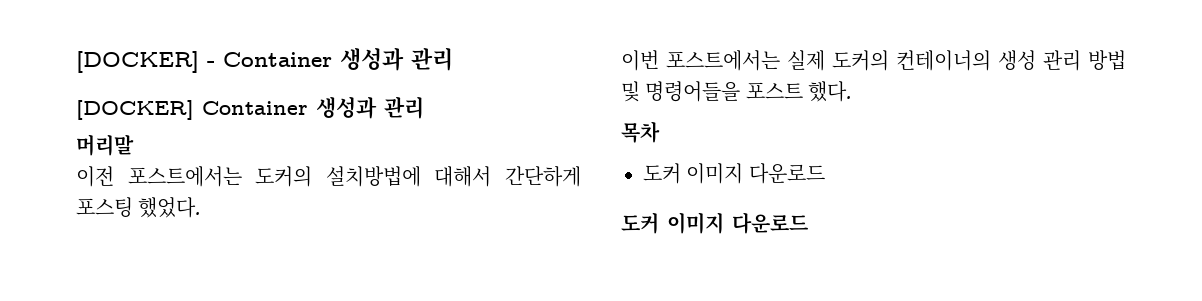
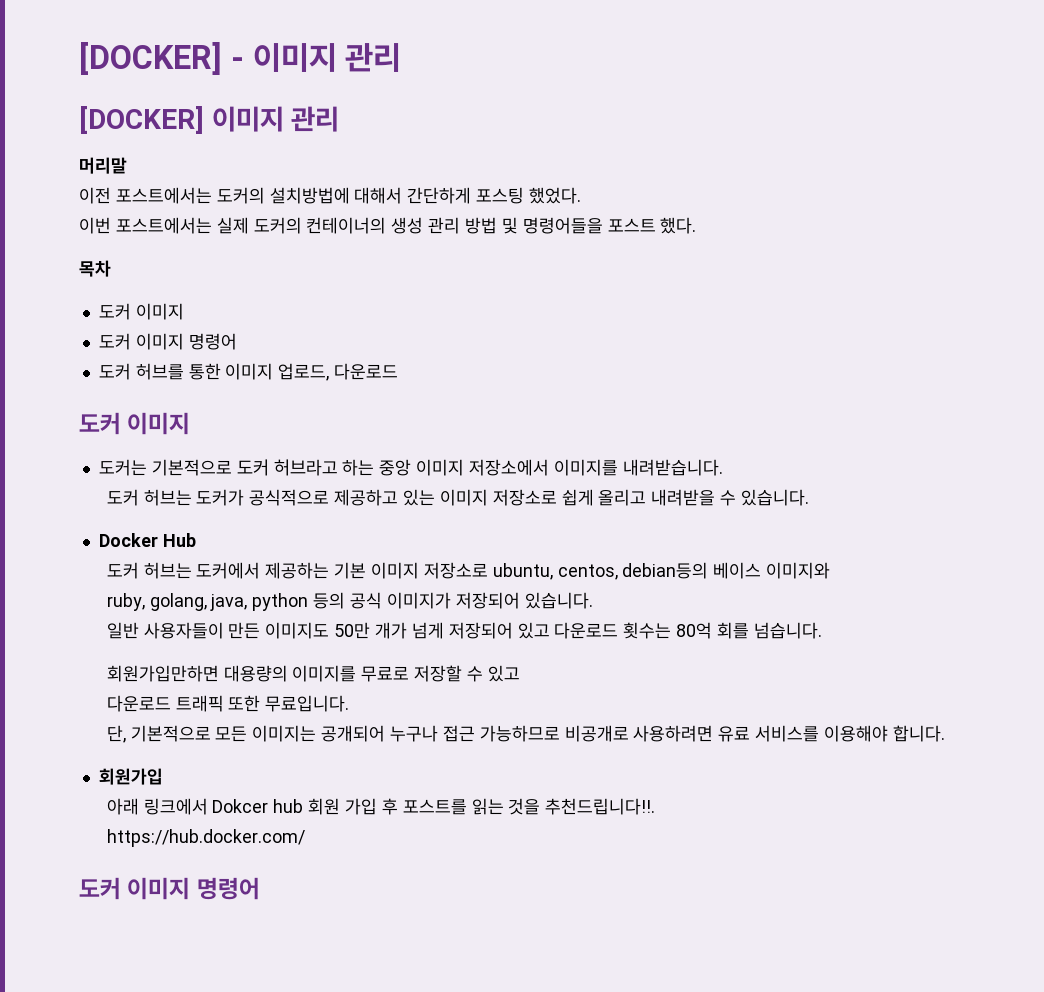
[223,48,404,71] Container 생성과 -> [252,43,337,72] 이미지
[202,96,377,119] Container 생성과 -> [211,106,284,132] 이미지
[748,163,825,184] [621,212,808,234] 다운로드 // 도커 이미지 다운로드 -> [98,333,237,350] [98,363,399,381] [79,412,191,435] [98,459,723,476] [106,489,809,506] [98,533,196,547] [106,562,831,580] [106,592,593,611] [106,622,822,639] [106,665,520,682] [106,695,350,712] [106,725,945,743] [98,768,163,785] [106,798,656,815] [106,829,305,847] [79,877,260,900] // 도커 이미지 명령어 // 도커 허브를 통한 이미지 업로드, 다운로드 // 도커 이미지 // 도커는 기본적으로 도커 허브라고 하는 중앙 이미지 저장소에서 이미지를 내려받습니다. // 도커 허브는 도커가 공식적으로 제공하고 있는 이미지 저장소로 쉽게 올리고 내려받을 수 있습니다. // Docker Hub // 도커 허브는 도커에서 제공하는 기본 이미지 저장소로 ubuntu, centos, debian등의 베이스 이미지와 // ruby, golang, java, python 등의 공식 이미지가 저장되어 있습니다. // 일반 사용자들이 만든 이미지도 50만 개가 넘게 저장되어 있고 다운로드 횟수는 80억 회를 넘습니다. // 회원가입만하면 대용량의 이미지를 무료로 저장할 수 있고 // 다운로드 트래픽 또한 무료입니다. // 단, 기본적으로 모든 이미지는 공개되어 누구나 접근 가능하므로 비공개로 사용하려면 유료 서비스를 이용해야 합니다. // 회원가입 // 아래 링크에서 Dokcer hub 회원 가입 후 포스트를 읽는 것을 추천드립니다!!. // https://hub.docker.com/ // 도커 이미지 명령어

